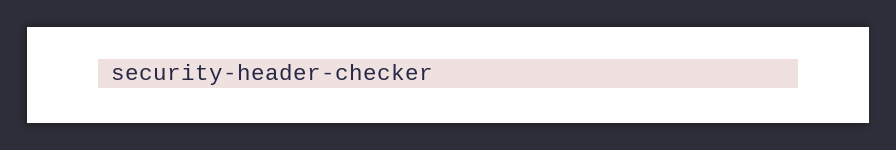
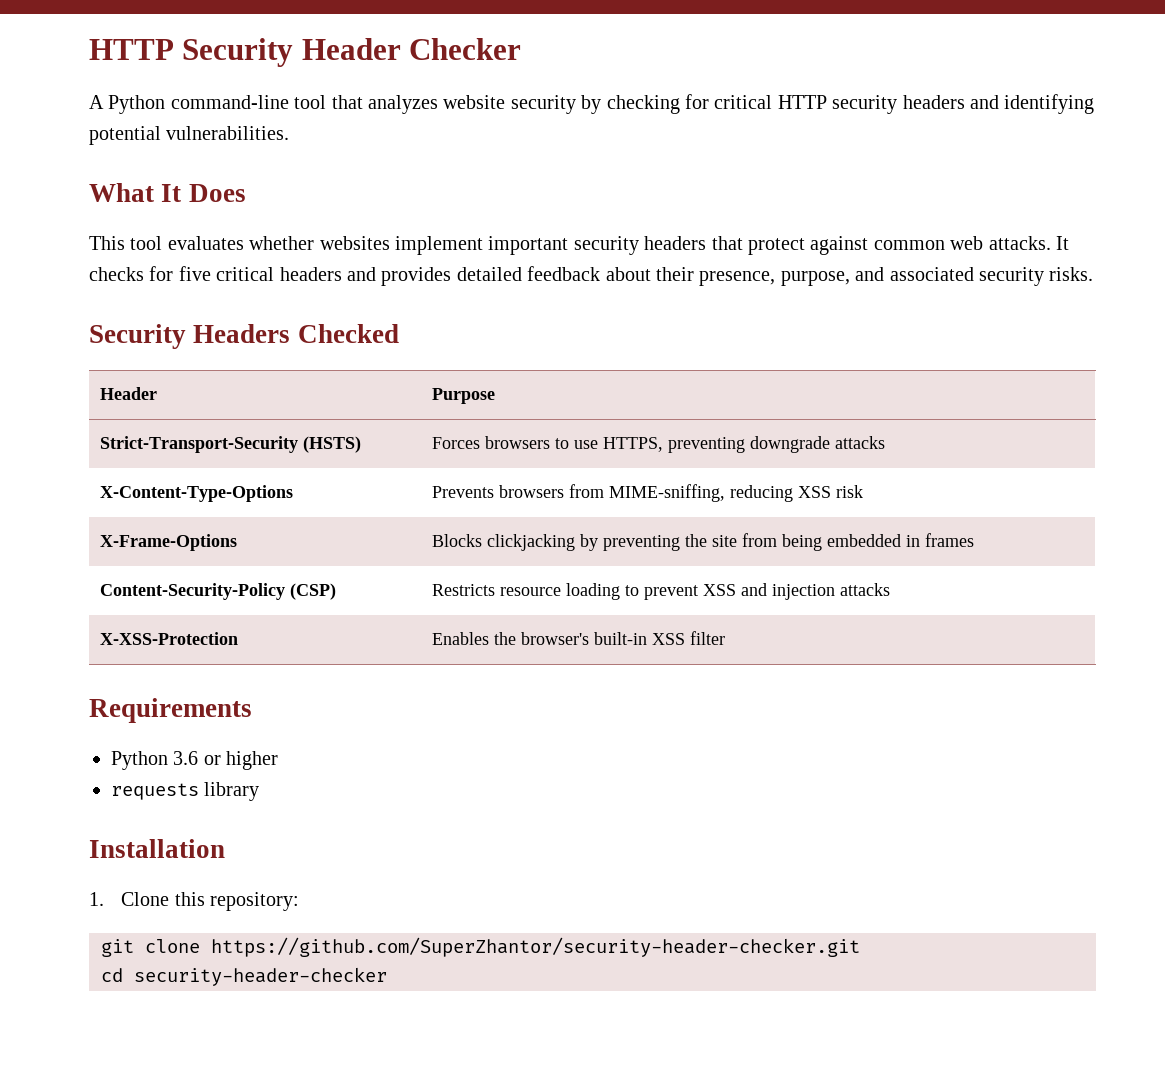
(111, 74) none -> [89,38,522,67] [89,94,1095,114] [89,126,290,145] [89,183,246,202] [89,236,1069,255] [89,266,1094,286] [89,324,399,349] [100,387,158,400] [432,388,496,404] [100,436,362,453] [432,436,886,453] [100,485,294,502] [432,484,864,502] [100,534,238,551] [432,533,975,551] [100,583,337,600] [432,583,891,600] [100,632,239,645] [432,631,726,645] [89,698,252,723] [111,751,279,770] [111,782,260,801] [89,839,225,858] [89,892,300,911] [101,937,860,957] [101,968,123,982] HTTP Security Header Checker // A Python command-line tool that analyzes website security by checking for critical HTTP security headers and identifying potential vulnerabilities. // What It Does // This tool evaluates whether websites implement important security headers that protect against common web attacks. It checks for five critical headers and provides detailed feedback about their presence, purpose, and associated security risks. // Security Headers Checked // Header | Purpose // Strict-Transport-Security (HSTS) | Forces browsers to use HTTPS, preventing downgrade attacks // X-Content-Type-Options | Prevents browsers from MIME-sniffing, reducing XSS risk // X-Frame-Options | Blocks clickjacking by preventing the site from being embedded in frames // Content-Security-Policy (CSP) | Restricts resource loading to prevent XSS and injection attacks // X-XSS-Protection | Enables the browser's built-in XSS filter // Requirements // Python 3.6 or higher // requests library // Installation // 1. Clone this repository: // git clone https://github.com/SuperZhantor/security-header-checker.git // cd

